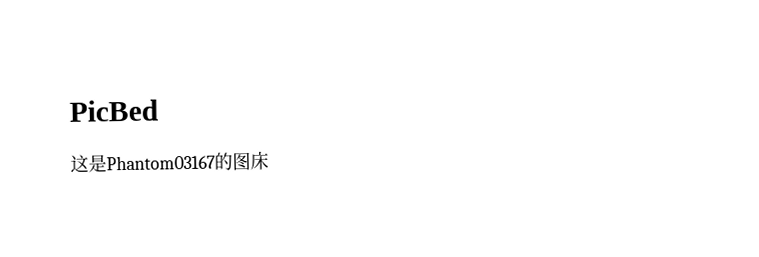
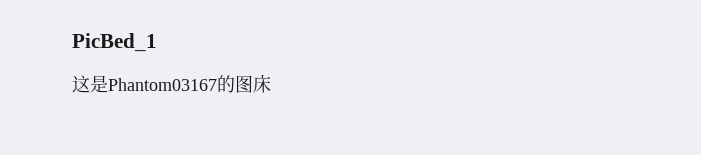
[69,99,159,122] PicBed -> [72,33,157,52] PicBed_1

